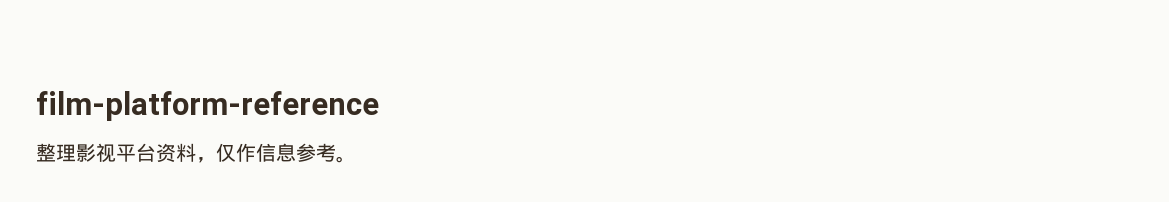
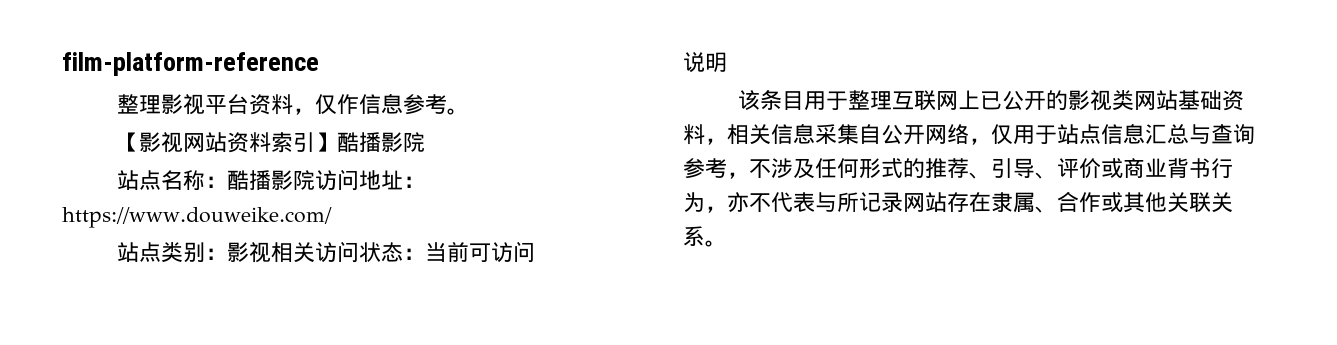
(356, 159) none -> [116,132,425,153] [116,169,425,191] [62,207,332,228] [116,241,535,263] [683,52,727,73] [737,90,1244,111] [683,123,1255,145] [683,158,1233,179] [683,191,1233,213] [683,226,727,247] // 【影视网站资料索引】酷播影院 // 站点名称：酷播影院访问地址：https://www.douweike.com/ // 站点类别：影视相关访问状态：当前可访问 // 说明 // 该条目用于整理互联网上已公开的影视类网站基础资料，相关信息采集自公开网络，仅用于站点信息汇总与查询参考，不涉及任何形式的推荐、引导、评价或商业背书行为，亦不代表与所记录网站存在隶属、合作或其他关联关系。

